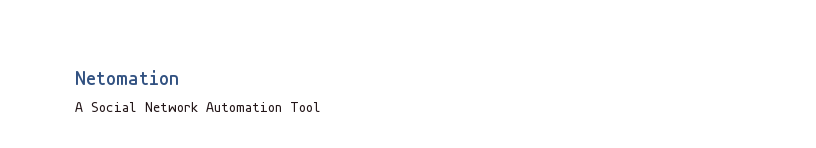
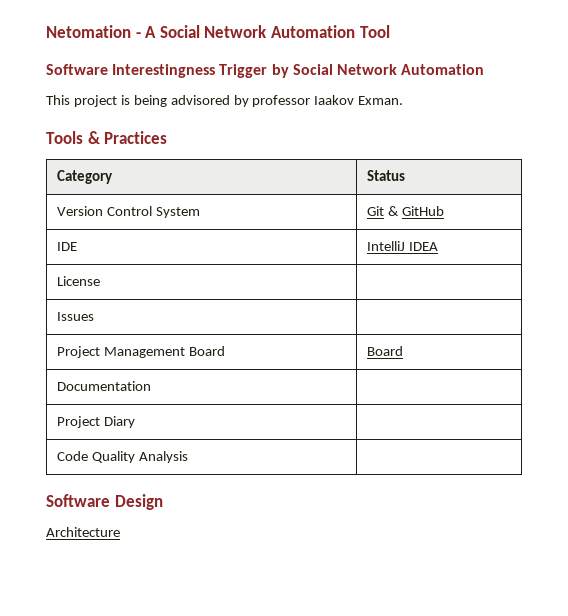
(179, 77) // -> [135,32,141,38] -
(321, 107) none -> [46,64,485,78] [46,95,404,107] [46,131,168,144] [56,170,113,184] [366,170,405,181] [56,206,200,218] [366,206,444,216] [56,242,77,251] [366,241,438,251] [56,276,100,286] [56,312,94,321] [56,346,225,358] [366,346,403,356] [56,381,151,391] [56,416,135,428] [56,451,188,463] [46,494,163,510] [46,527,120,537] // Software Interestingness Trigger by Social Network Automation // This project is being advisored by professor Iaakov Exman. // Tools & Practices // Category | Status // Version Control System | Git & GitHub // IDE | IntelliJ IDEA // License | // Issues | // Project Management Board | Board // Documentation | // Project Diary | // Code Quality Analysis | // Software Design // Architecture

